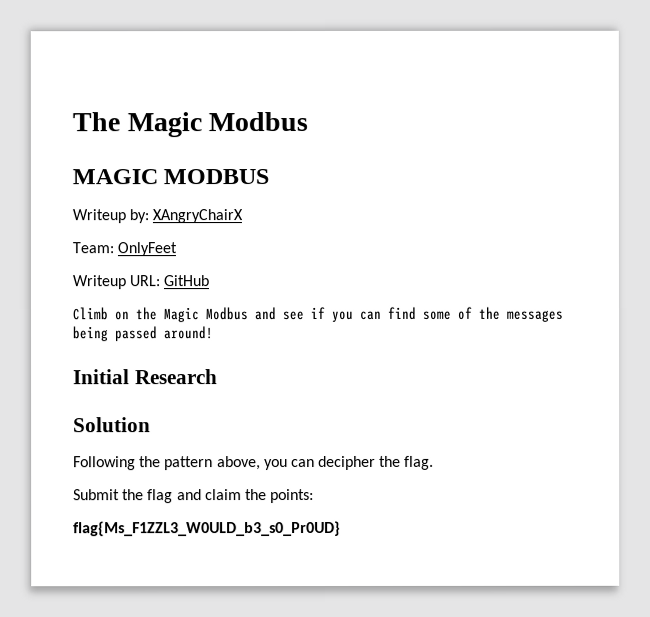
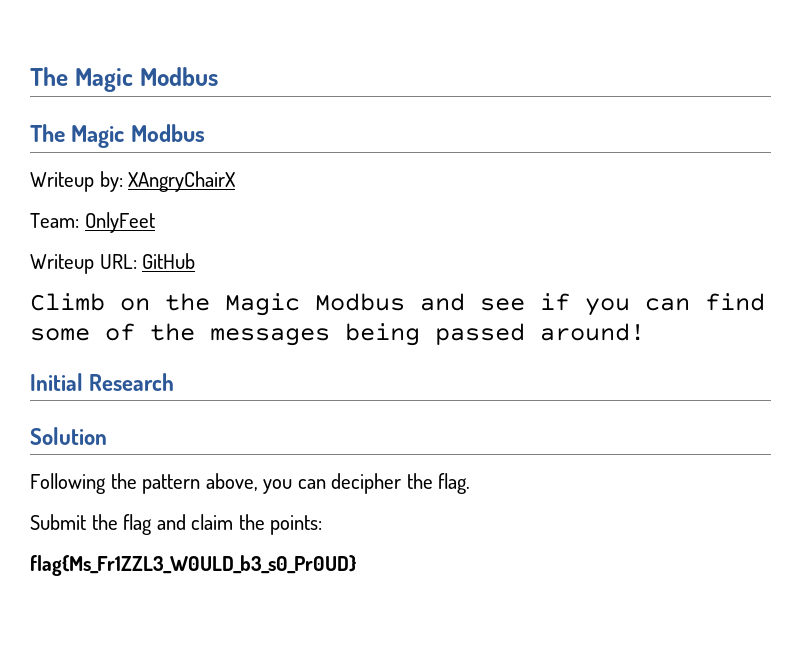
[72,112,309,138] [72,169,270,185] The Magic Modbus // MAGIC MODBUS -> [30,67,218,92] [30,124,205,148] The Magic Modbus // The Magic Modbus
[73,520,341,537] flag{Ms_F1ZZL3_W0ULD_b3_s0_Pr0UD} -> [30,555,356,576] flag{Ms_Fr1ZZL3_W0ULD_b3_s0_Pr0UD}

